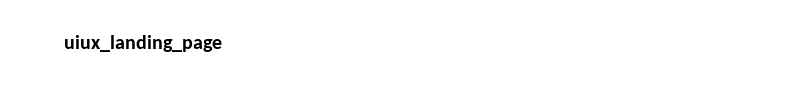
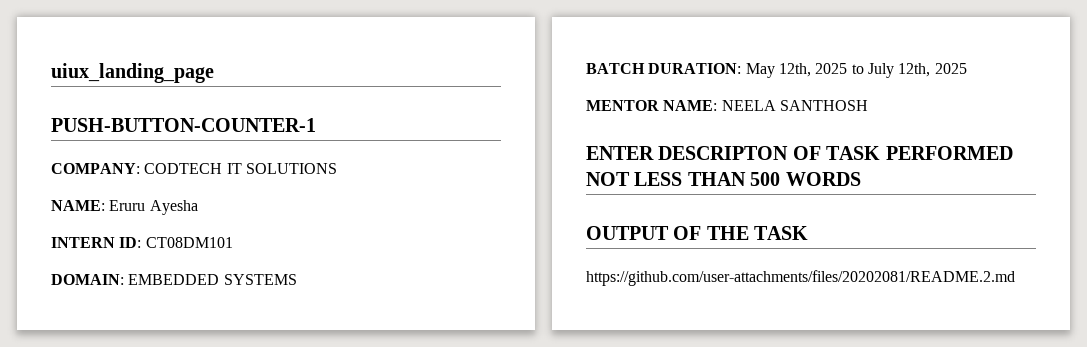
(222, 43) none -> [51,118,316,132] [51,163,337,174] [51,200,198,215] [51,237,233,248] [51,274,297,285] [586,63,967,78] [586,100,868,111] [586,146,1013,160] [586,172,861,186] [586,226,809,240] [586,270,1015,286] // PUSH-BUTTON-COUNTER-1 // COMPANY: CODTECH IT SOLUTIONS // NAME: Eruru Ayesha // INTERN ID: CT08DM101 // DOMAIN: EMBEDDED SYSTEMS // BATCH DURATION: May 12th, 2025 to July 12th, 2025 // MENTOR NAME: NEELA SANTHOSH // ENTER DESCRIPTON OF TASK PERFORMED NOT LESS THAN 500 WORDS // OUTPUT OF THE TASK // https://github.com/user-attachments/files/20202081/README.2.md

